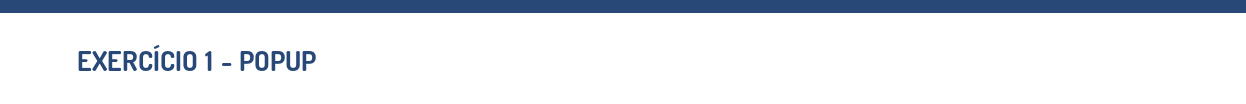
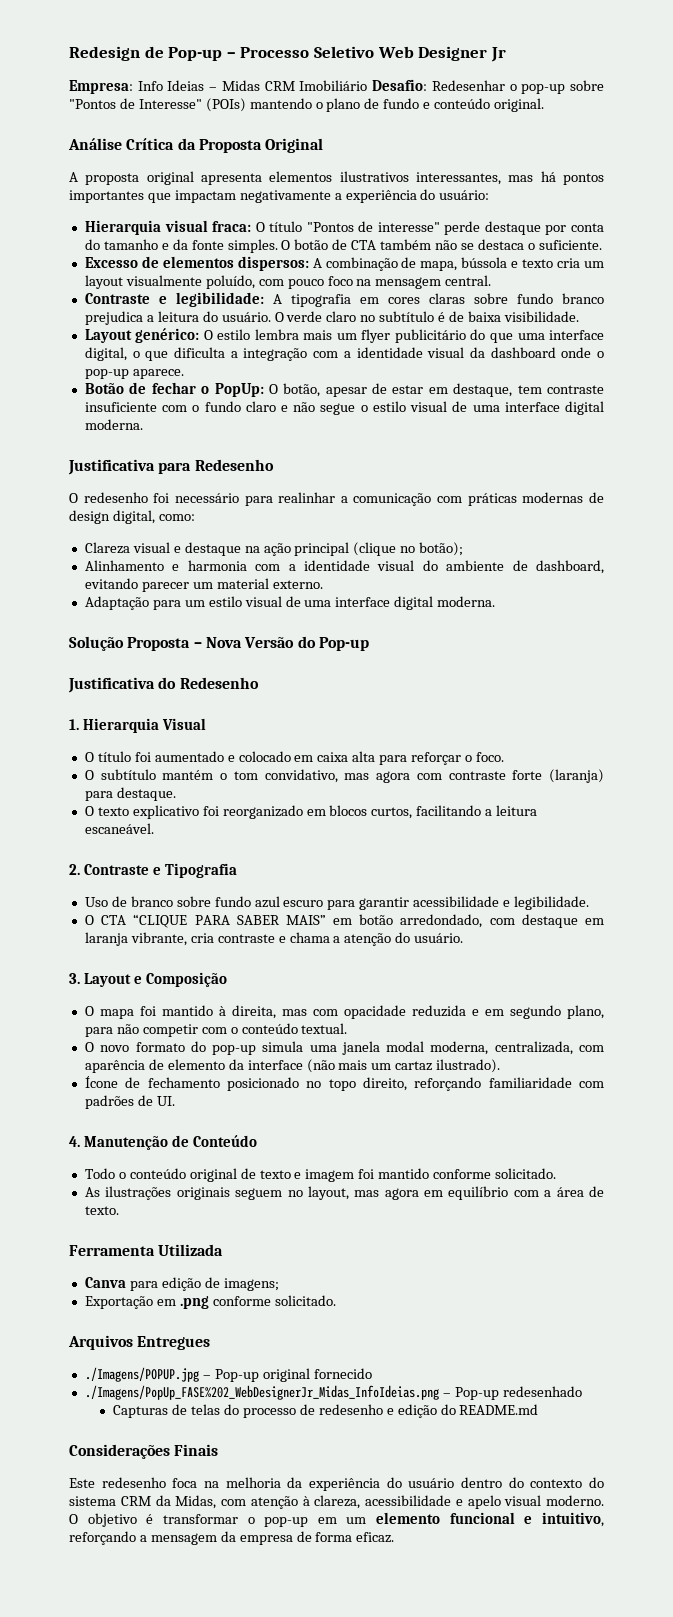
[77,45,317,71] EXERCÍCIO 1 - POPUP -> [69,46,506,62] [69,79,604,94] [69,98,545,112] [68,138,324,153] [69,171,604,185] [69,189,490,203] [84,220,604,235] [84,239,602,253] [84,256,605,271] [84,275,492,289] [84,292,604,307] [84,311,579,325] [84,328,604,343] [84,347,604,361] [84,369,184,379] [84,382,604,397] [84,401,604,415] [84,419,143,430] [68,459,274,475] [69,492,604,506] [69,510,195,524] [84,542,464,556] [84,560,604,574] [84,578,323,592] [84,596,496,610] [69,636,369,651] [68,677,259,693] [69,718,207,733] [84,751,504,765] [84,769,605,783] [84,787,176,801] [84,805,538,819] [84,823,154,834] [69,863,238,878] [84,896,590,910] [84,914,604,928] [84,932,464,946] [69,972,228,987] [84,1005,604,1019] [84,1023,348,1037] [84,1041,604,1055] [84,1059,501,1073] [84,1076,604,1091] [84,1095,175,1109] [69,1135,258,1150] [84,1168,557,1182] [84,1186,604,1200] [84,1206,119,1215] [69,1244,224,1256] [84,1277,279,1291] [84,1295,336,1309] [68,1335,211,1350] [84,1367,372,1382] [84,1385,582,1400] [113,1404,539,1418] [69,1444,219,1459] [69,1477,604,1491] [69,1495,604,1509] [69,1512,604,1527] [69,1531,395,1545] Redesign de Pop-up – Processo Seletivo Web Designer Jr // Empresa: Info Ideias – Midas CRM Imobiliário Desafio: Redesenhar o pop-up sobre "Pontos de Interesse" (POIs) mantendo o plano de fundo e conteúdo original. // Análise Crítica da Proposta Original // A proposta original apresenta elementos ilustrativos interessantes, mas há pontos importantes que impactam negativamente a experiência do usuário: // Hierarquia visual fraca: O título "Pontos de interesse" perde destaque por conta do tamanho e da fonte simples. O botão de CTA também não se destaca o suficiente. // Excesso de elementos dispersos: A combinação de mapa, bússola e texto cria um layout visualmente poluído, com pouco foco na mensagem central. // Contraste e legibilidade: A tipografia em cores claras sobre fundo branco prejudica a leitura do usuário. O verde claro no subtítulo é de baixa visibilidade. // Layout genérico: O estilo lembra mais um flyer publicitário do que uma interface digital, o que dificulta a integração com a identidade visual da dashboard onde o pop-up aparece. // Botão de fechar o PopUp: O botão, apesar de estar em destaque, tem contraste insuficiente com o fundo claro e não segue o estilo visual de uma interface digital moderna. // Justificativa para Redesenho // O redesenho foi necessário para realinhar a comunicação com práticas modernas de design digital, como: // Clareza visual e destaque na ação principal (clique no botão); // Alinhamento e harmonia com a identidade visual do ambiente de dashboard, evitando parecer um material externo. // Adaptação para um estilo visual de uma interface digital moderna. // Solução Proposta – Nova Versão do Pop-up // Justificativa do Redesenho // 1. Hierarquia Visual // O título foi aumentado e colocado em caixa alta para reforçar o foco. // O subtítulo mantém o tom convidativo, mas agora com contraste forte (laranja) para destaque. // O texto explicativo foi reorganizado em blocos curtos, facilitando a leitura escaneável. // 2. Contraste e Tipografia // Uso de branco sobre fundo azul escuro para garantir acessibilidade e legibilidade. // O CTA “CLIQUE PARA SABER MAIS” em botão arredondado, com destaque em laranja vibrante, cria contraste e chama a atenção do usuário. // 3. Layout e Composição // O mapa foi mantido à direita, mas com opacidade reduzida e em segundo plano, para não competir com o conteúdo textual. // O novo formato do pop-up simula uma janela modal moderna, centralizada, com aparência de elemento da interface (não mais um cartaz ilustrado). // Ícone de fechamento posicionado no topo direito, reforçando familiaridade com padrões de UI. // 4. Manutenção de Conteúdo // Todo o conteúdo original de texto e imagem foi mantido conforme solicitado. // As ilustrações originais seguem no layout, mas agora em equilíbrio com a área de texto. // Ferramenta Utilizada // Canva para edição de imagens; // Exportação em .png conforme solicitado. // Arquivos Entregues // ./Imagens/POPUP.jpg – Pop-up original fornecido // ./Imagens/PopUp_FASE%202_WebDesignerJr_Midas_InfoIdeias.png – Pop-up redesenhado // Capturas de telas do processo de redesenho e edição do README.md // Considerações Finais // Este redesenho foca na melhoria da experiência do usuário dentro do contexto do sistema CRM da Midas, com atenção à clareza, acessibilidade e apelo visual moderno. O objetivo é transformar o pop-up em um elemento funcional e intuitivo, reforçando a mensagem da empresa de forma eficaz.

